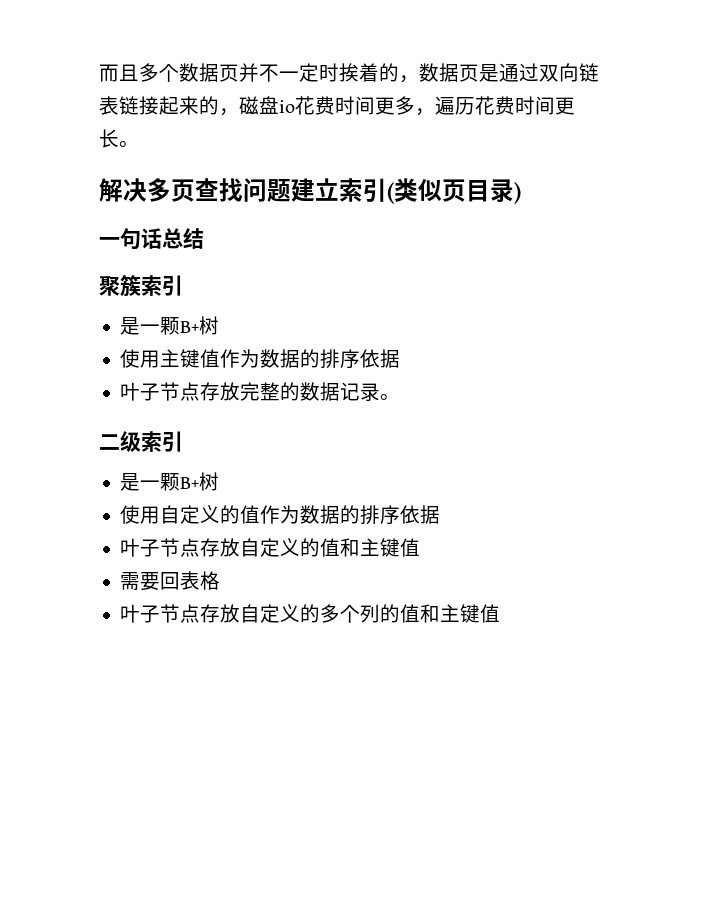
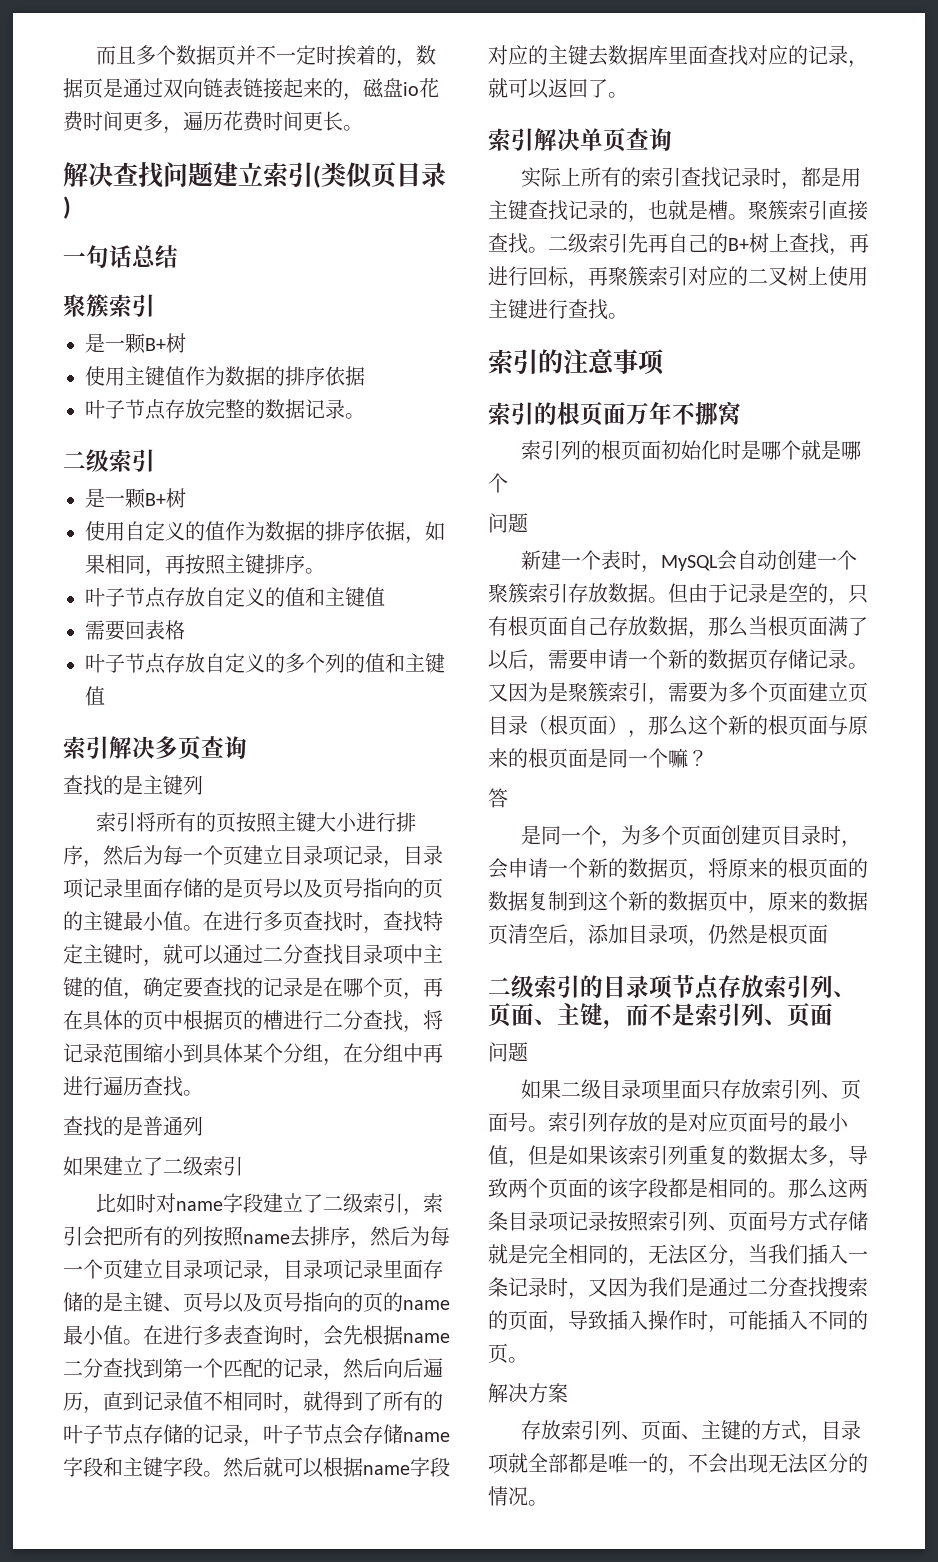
[147,178,195,202] 多页 -> (113, 174) none
(441, 514) none -> [405,521,445,544] [85,554,325,577] ，如果相同，再按照主键排序。
(501, 613) none -> [62,736,247,760] [63,775,203,796] [96,812,417,833] [63,845,443,868] [63,878,443,899] [63,911,443,934] [63,944,443,967] [63,977,443,1000] [63,1010,443,1033] [63,1043,443,1066] [63,1076,203,1097] [63,1116,203,1137] [63,1156,243,1176] [96,1193,444,1216] [63,1226,450,1249] [63,1259,443,1282] [63,1292,450,1313] [63,1325,450,1348] [63,1358,443,1381] [63,1391,443,1414] [63,1424,450,1447] [63,1457,450,1478] [488,45,868,68] [488,78,628,99] [487,128,672,152] [521,167,862,190] [488,200,868,223] [488,233,869,256] [488,266,868,289] [488,299,628,320] [487,349,665,375] [487,401,741,426] [521,440,862,460] [488,473,508,493] [488,513,528,533] [521,550,858,573] [488,583,868,606] [488,616,868,639] [488,649,868,672] [488,682,868,705] [488,715,868,738] [488,748,708,768] [488,788,508,808] [521,825,862,848] [488,858,868,881] [488,891,868,914] [488,924,828,947] [488,974,856,1000] [488,1003,833,1029] [488,1042,528,1062] [521,1079,862,1100] [488,1112,849,1132] [488,1145,868,1168] [488,1178,868,1199] [488,1211,868,1232] [488,1244,868,1267] [488,1277,868,1300] [488,1310,868,1333] [488,1343,528,1363] [488,1383,568,1403] [521,1420,862,1443] [488,1453,868,1476] [488,1486,548,1506] // 索引解决多页查询 // 查找的是主键列 // 索引将所有的页按照主键大小进行排序，然后为每一个页建立目录项记录，目录项记录里面存储的是页号以及页号指向的页的主键最小值。在进行多页查找时，查找特定主键时，就可以通过二分查找目录项中主键的值，确定要查找的记录是在哪个页，再在具体的页中根据页的槽进行二分查找，将记录范围缩小到具体某个分组，在分组中再进行遍历查找。 // 查找的是普通列 // 如果建立了二级索引 // 比如时对name字段建立了二级索引，索引会把所有的列按照name去排序，然后为每一个页建立目录项记录，目录项记录里面存储的是主键、页号以及页号指向的页的name最小值。在进行多表查询时，会先根据name二分查找到第一个匹配的记录，然后向后遍历，直到记录值不相同时，就得到了所有的叶子节点存储的记录，叶子节点会存储name字段和主键字段。然后就可以根据name字段对应的主键去数据库里面查找对应的记录，就可以返回了。 // 索引解决单页查询 // 实际上所有的索引查找记录时，都是用主键查找记录的，也就是槽。聚簇索引直接查找。二级索引先再自己的B+树上查找，再进行回标，再聚簇索引对应的二叉树上使用主键进行查找。 // 索引的注意事项 // 索引的根页面万年不挪窝 // 索引列的根页面初始化时是哪个就是哪个 // 问题 // 新建一个表时，MySQL会自动创建一个聚簇索引存放数据。但由于记录是空的，只有根页面自己存放数据，那么当根页面满了以后，需要申请一个新的数据页存储记录。又因为是聚簇索引，需要为多个页面建立页目录（根页面），那么这个新的根页面与原来的根页面是同一个嘛？ // 答 // 是同一个，为多个页面创建页目录时，会申请一个新的数据页，将原来的根页面的数据复制到这个新的数据页中，原来的数据页清空后，添加目录项，仍然是根页面 // 二级索引的目录项节点存放索引列、页面、主键，而不是索引列、页面 // 问题 // 如果二级目录项里面只存放索引列、页面号。索引列存放的是对应页面号的最小值，但是如果该索引列重复的数据太多，导致两个页面的该字段都是相同的。那么这两条目录项记录按照索引列、页面号方式存储就是完全相同的，无法区分，当我们插入一条记录时，又因为我们是通过二分查找搜索的页面，导致插入操作时，可能插入不同的页。 // 解决方案 // 存放索引列、页面、主键的方式，目录项就全部都是唯一的，不会出现无法区分的情况。

